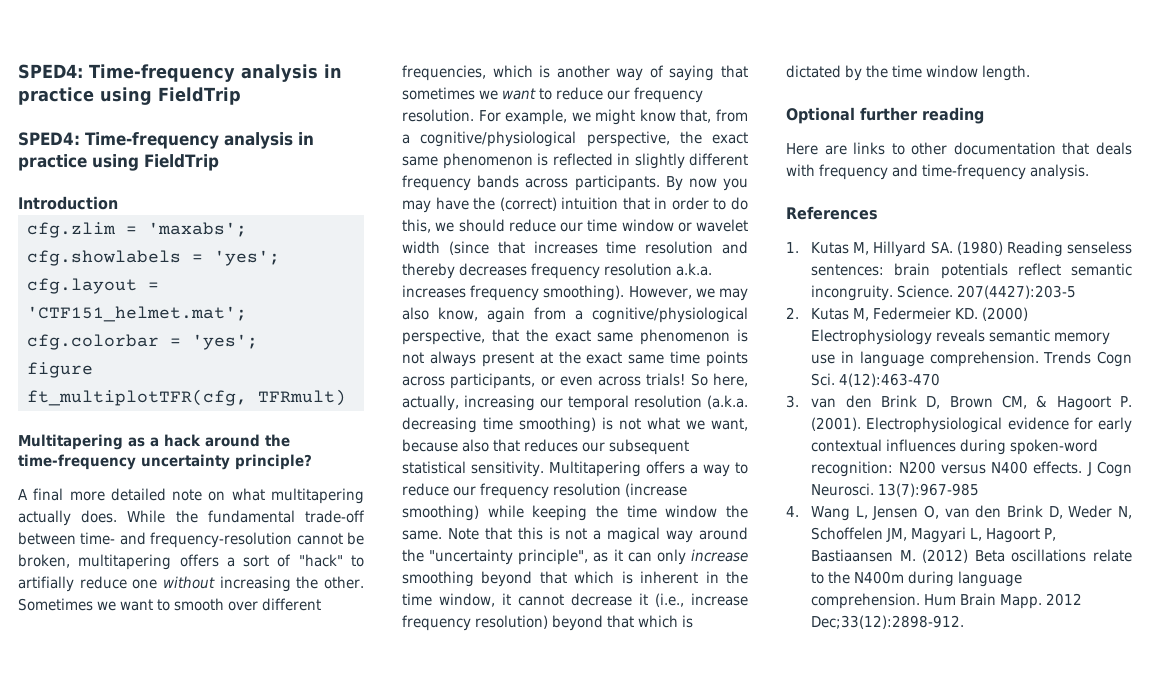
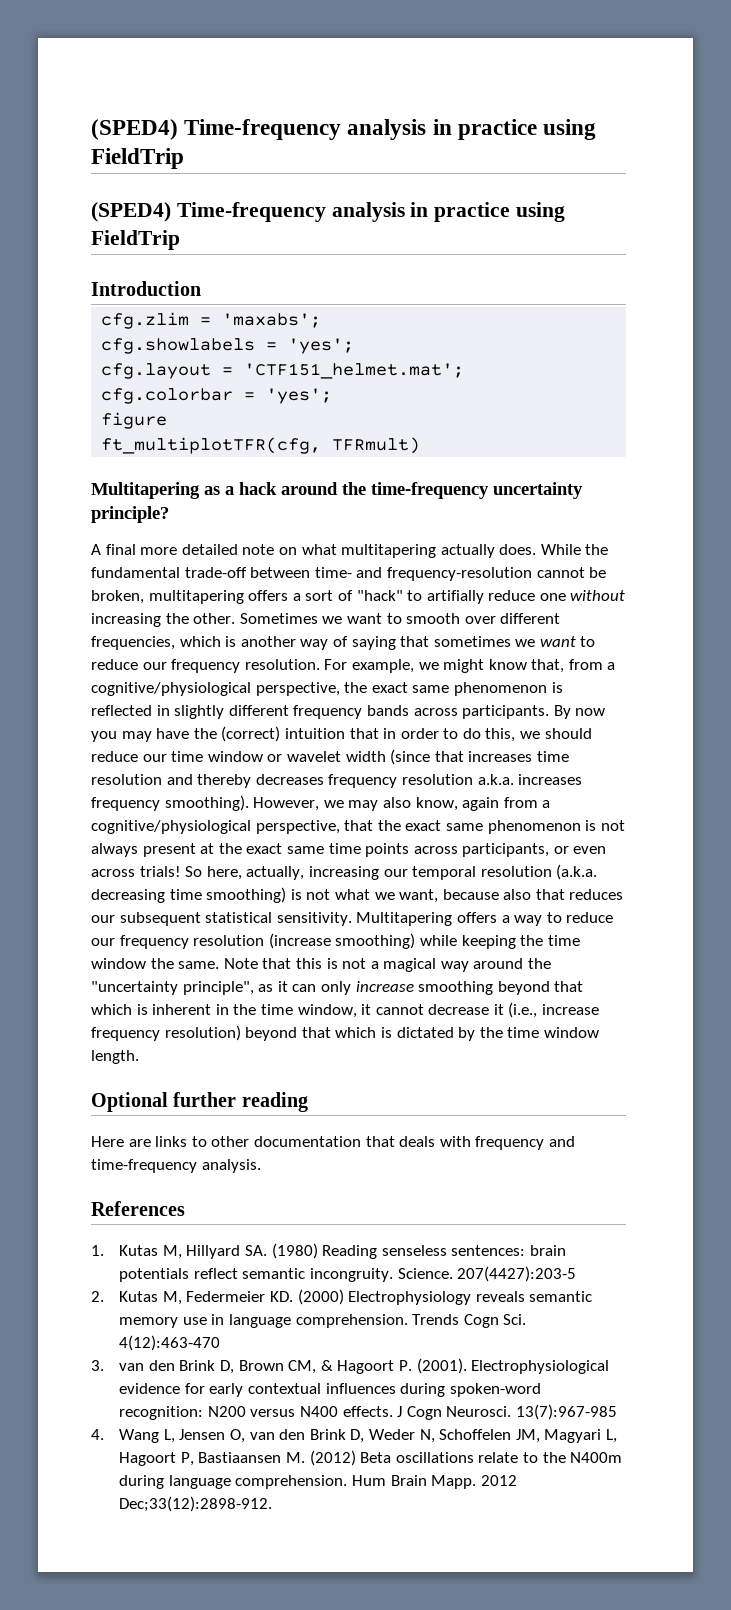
[18,64,342,82] [18,87,241,105] [18,132,80,146] SPED4: Time-frequency analysis in practice using FieldTrip // SPED4: -> [91,119,597,140] [91,148,184,169] [91,202,171,222] (SPED4) Time-frequency analysis in practice using FieldTrip // (SPED4)

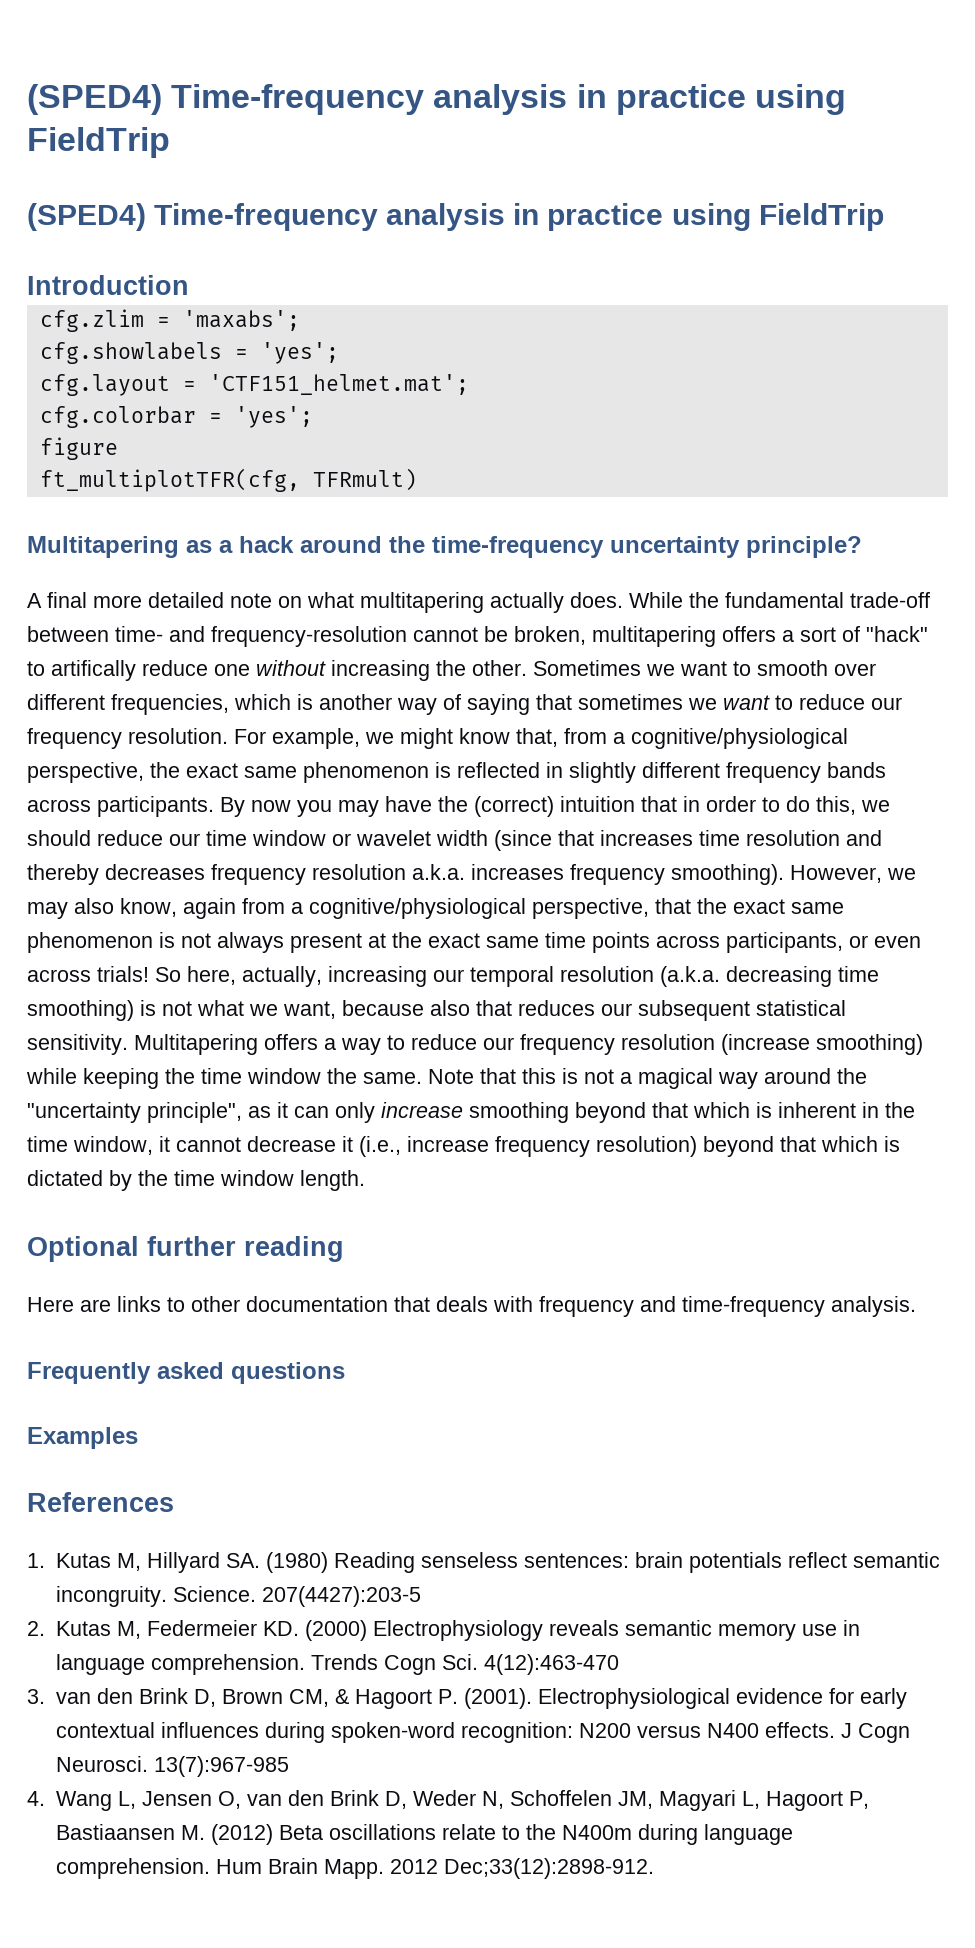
[426,590,484,604] artifially -> [51,660,136,681] artifically
(261, 1166) none -> [27,1362,345,1384] [27,1427,138,1449] // Frequently asked questions // Examples

